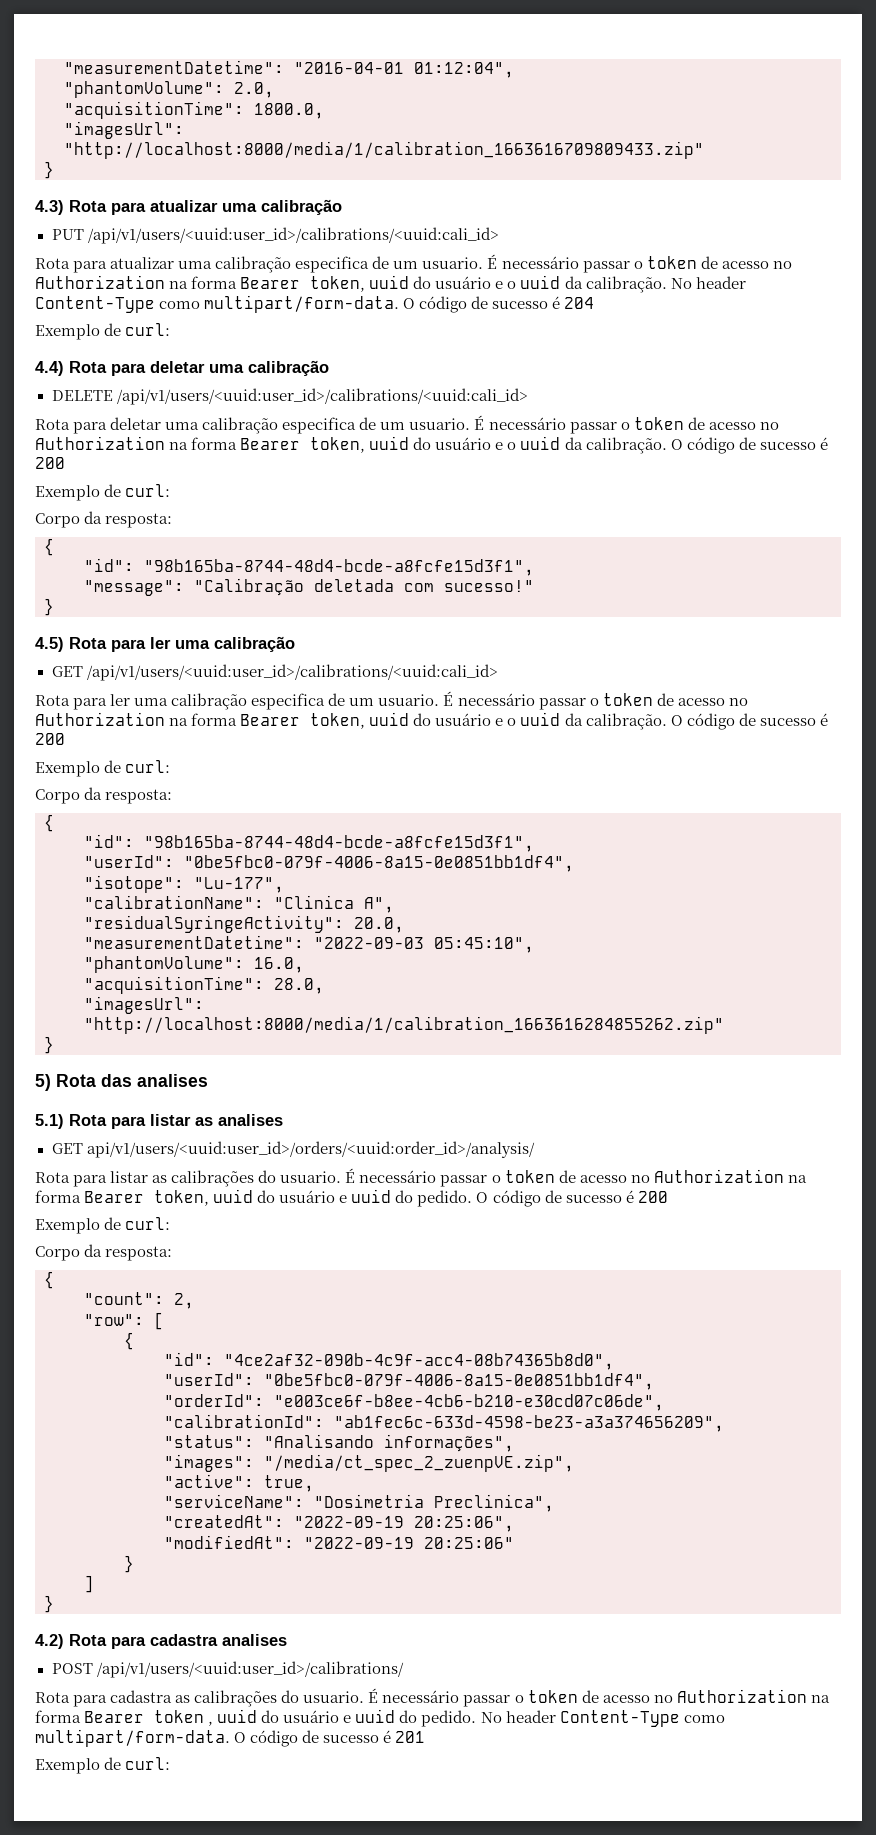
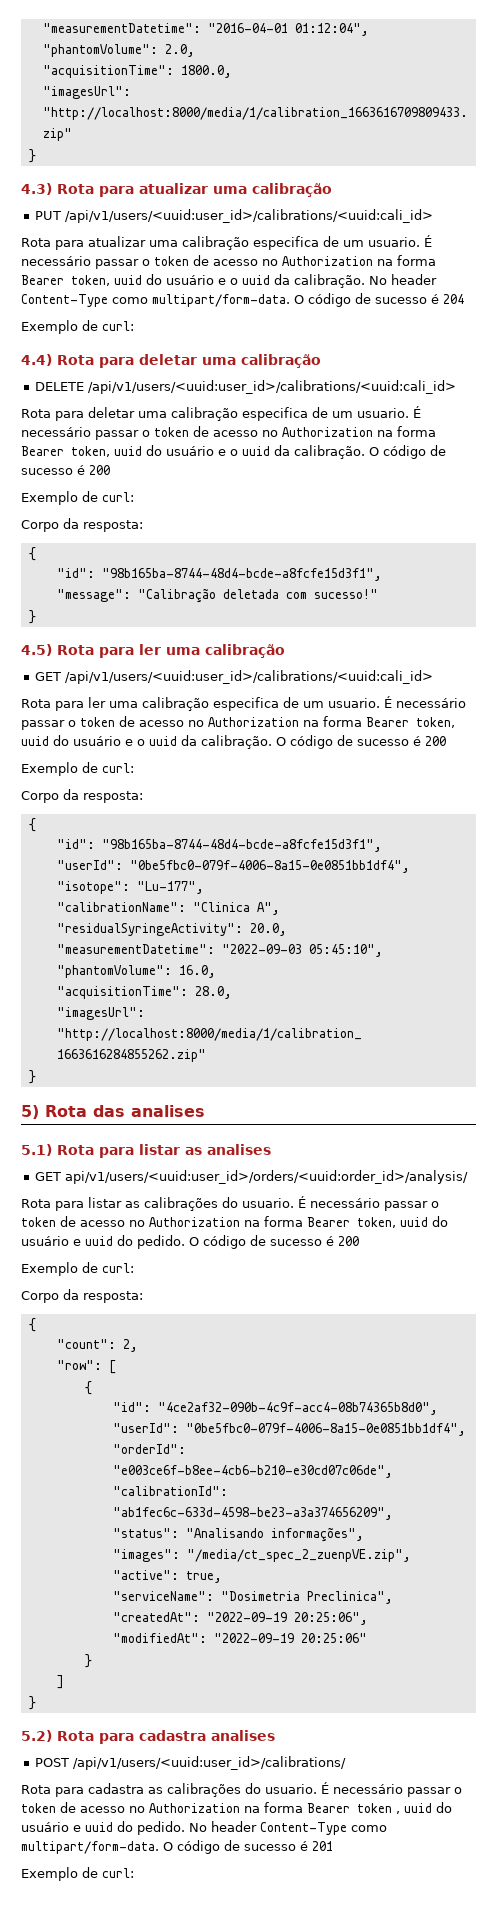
[35,1634,64,1649] 4.2) -> [21,1730,52,1742] 5.2)

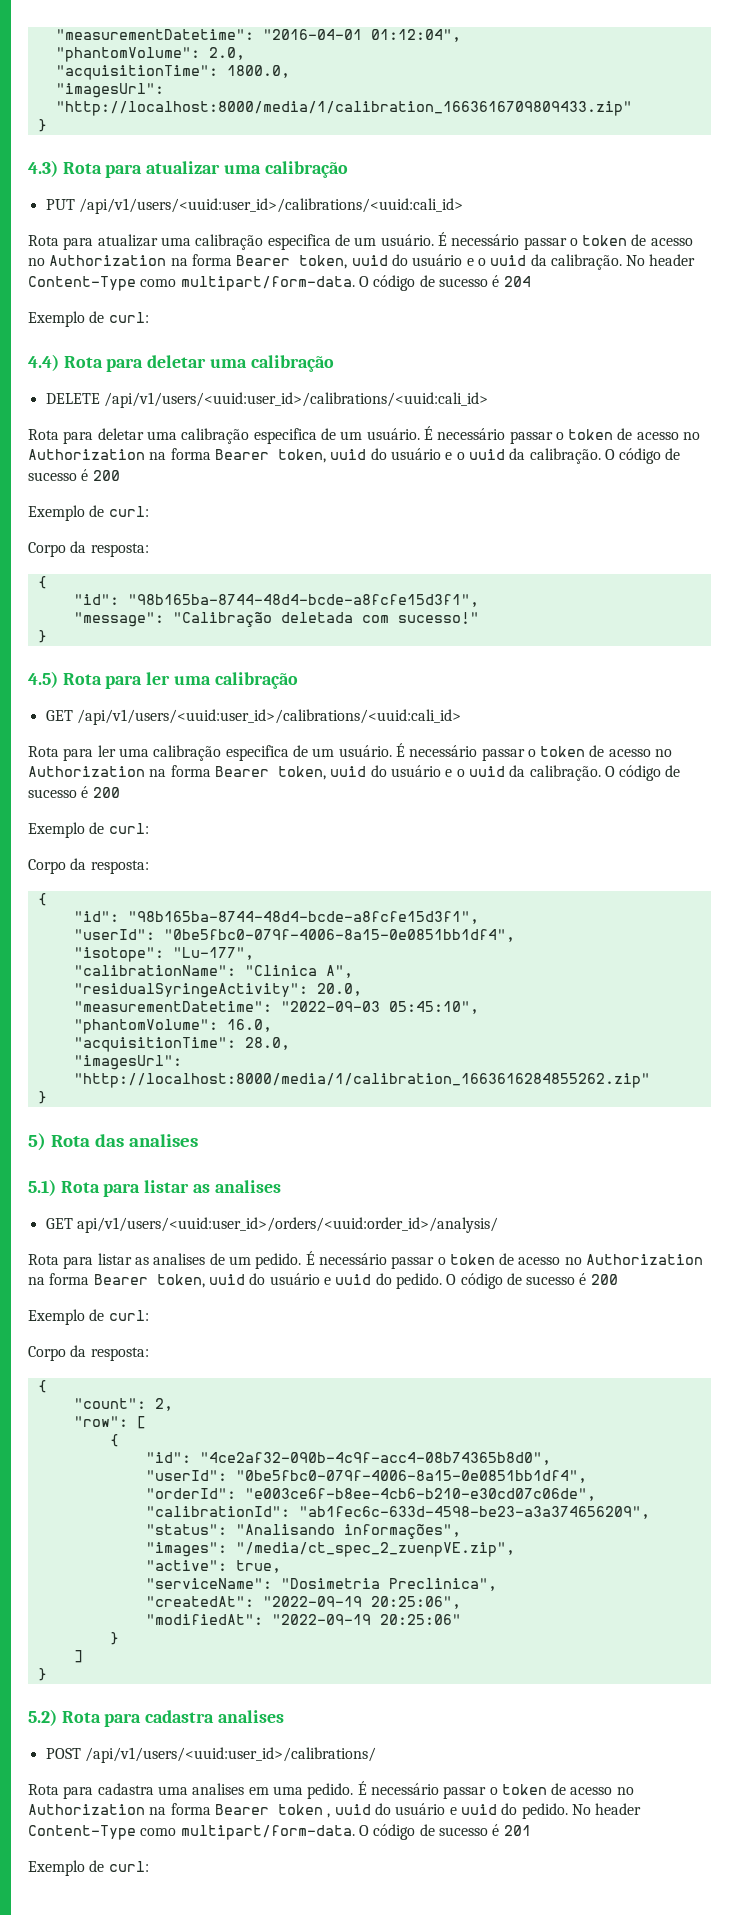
[368,237,420,247] usuario. -> [380,234,434,246] usuário.
[357,408,409,418] usuario. -> [366,428,420,440] usuário.
[328,698,380,708] usuario. -> [338,745,392,757] usuário.
[144,1197,294,1211] calibrações do usuario. -> [153,1253,302,1269] analises de um pedido.
[148,1783,317,1797] as calibrações do usuario. -> [157,1783,354,1799] uma analises em uma pedido.

